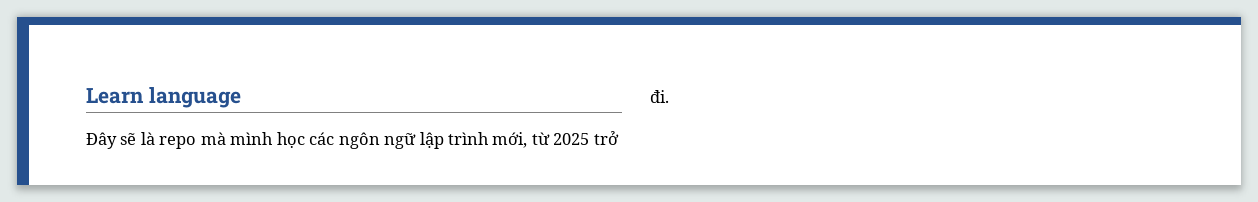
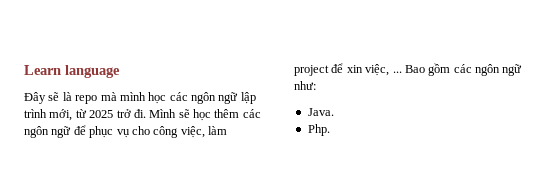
(669, 96) none -> [149,109,261,121] [24,125,227,138] [294,63,523,76] [294,81,316,90] [307,108,334,116] [307,124,330,136] Mình sẽ học thêm các ngôn ngữ để phục vụ cho công việc, làm project để xin việc, ... Bao gồm các ngôn ngữ như: // Java. // Php.

